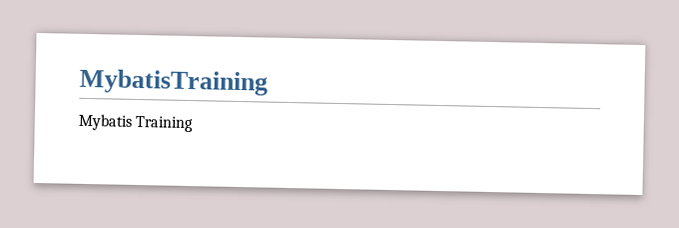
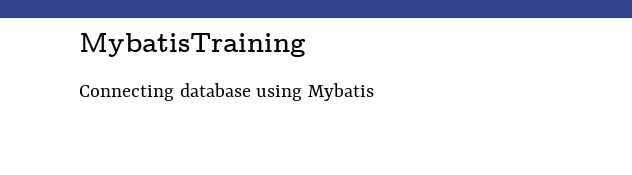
[78,113,194,133] Mybatis Training -> [79,83,375,101] Connecting database using Mybatis

